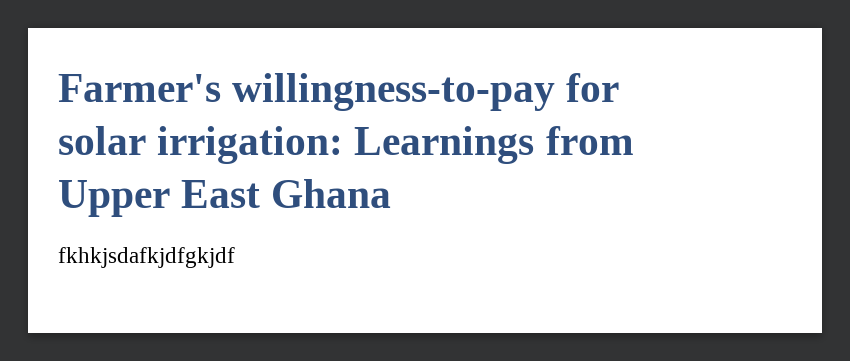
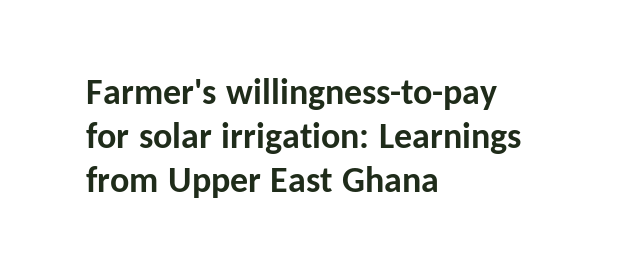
[58,247,235,268] // fkhkjsdafkjdfgkjdf -> (440, 179) none

